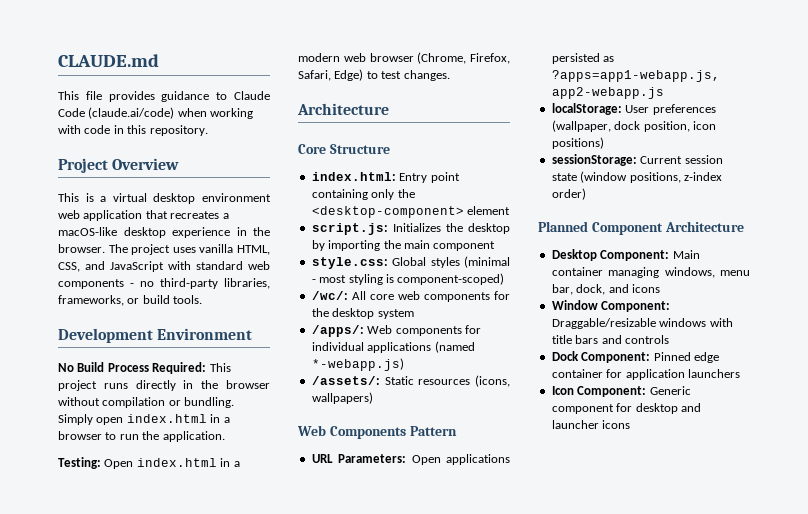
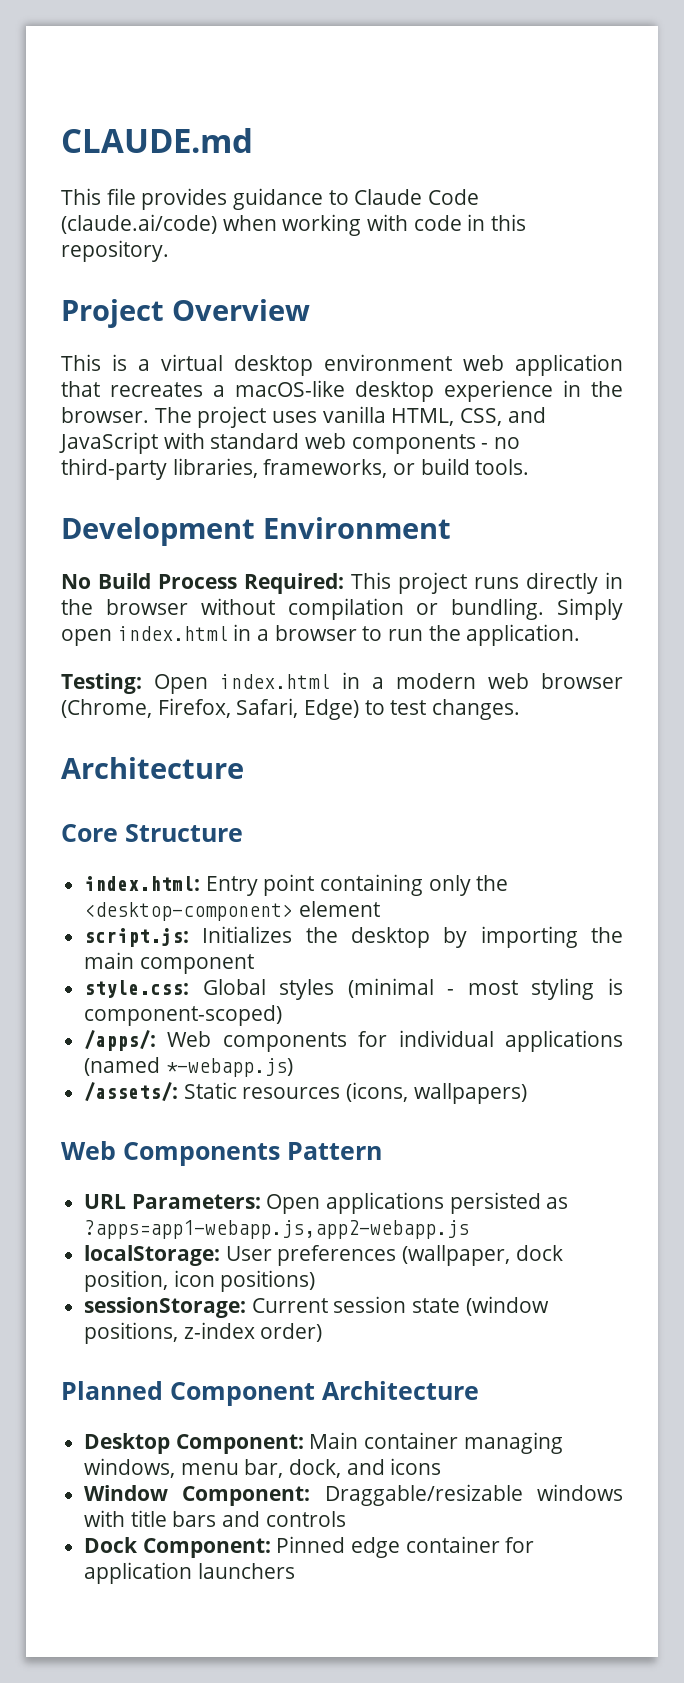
[311,291,510,302] [311,308,414,319] // /wc/: All core web components for the desktop system -> (283, 1015) none
[551,386,691,397] [551,403,701,414] [551,420,631,429] // Icon Component: Generic component for desktop and launcher icons -> (295, 1571) none

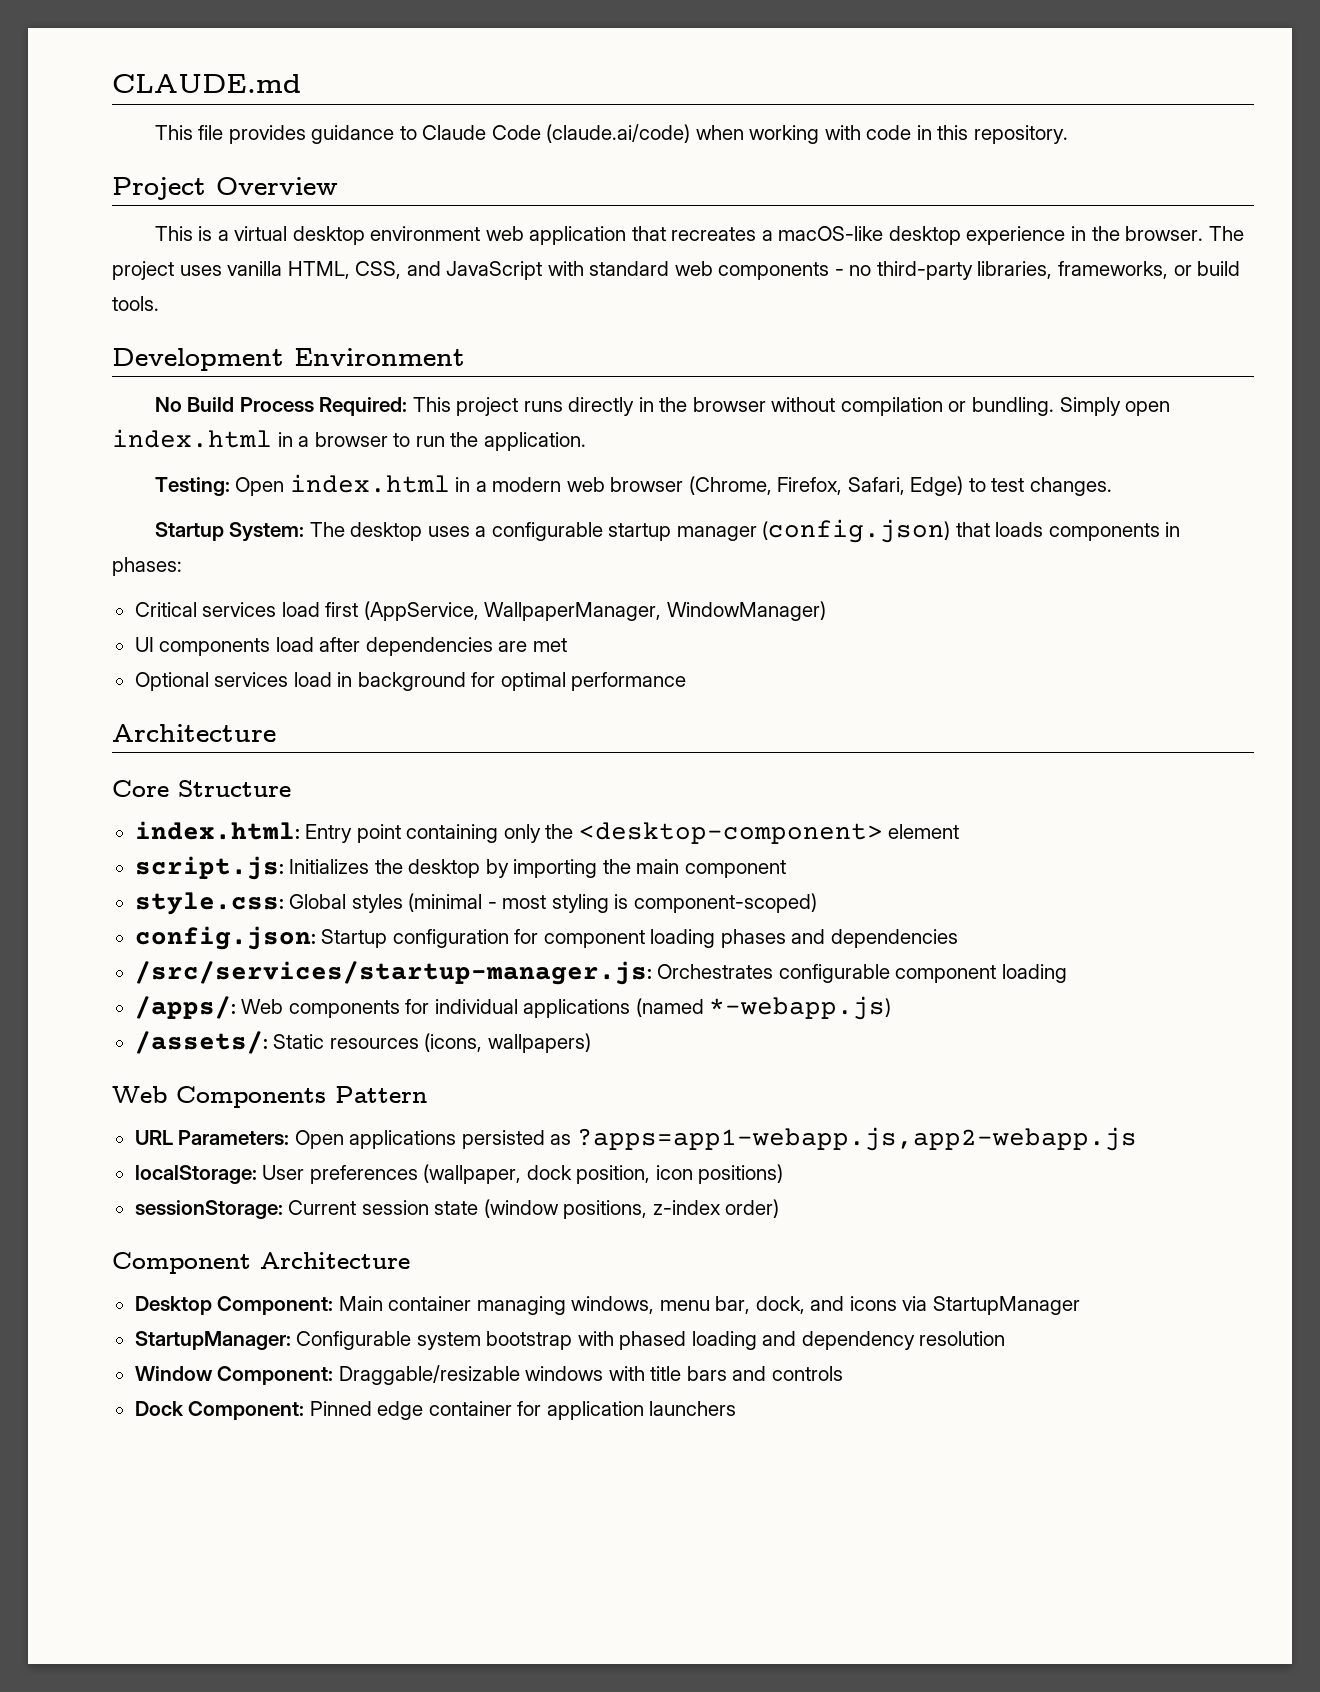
(521, 709) none -> [154,519,1181,543] [112,557,182,576] [134,601,826,621] [134,637,567,656] [134,672,687,691] // Startup System: The desktop uses a configurable startup manager (config.json) that loads components in phases: // Critical services load first (AppService, WallpaperManager, WindowManager) // UI components load after dependencies are met // Optional services load in background for optimal performance
(283, 1015) none -> [134,926,958,950] [134,961,1067,985] // config.json: Startup configuration for component loading phases and dependencies // /src/services/startup-manager.js: Orchestrates configurable component loading
[61,1381,163,1400] Planned -> (780, 1208) none
(442, 1466) none -> [902,1296,1080,1315] [134,1331,1006,1350] via StartupManager // StartupManager: Configurable system bootstrap with phased loading and dependency resolution

